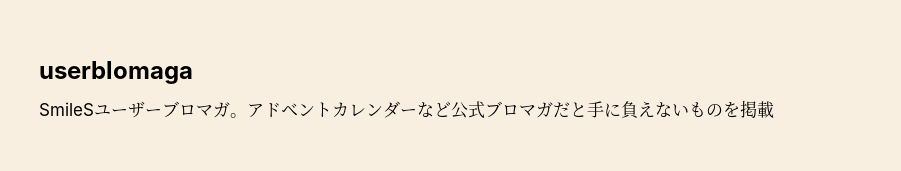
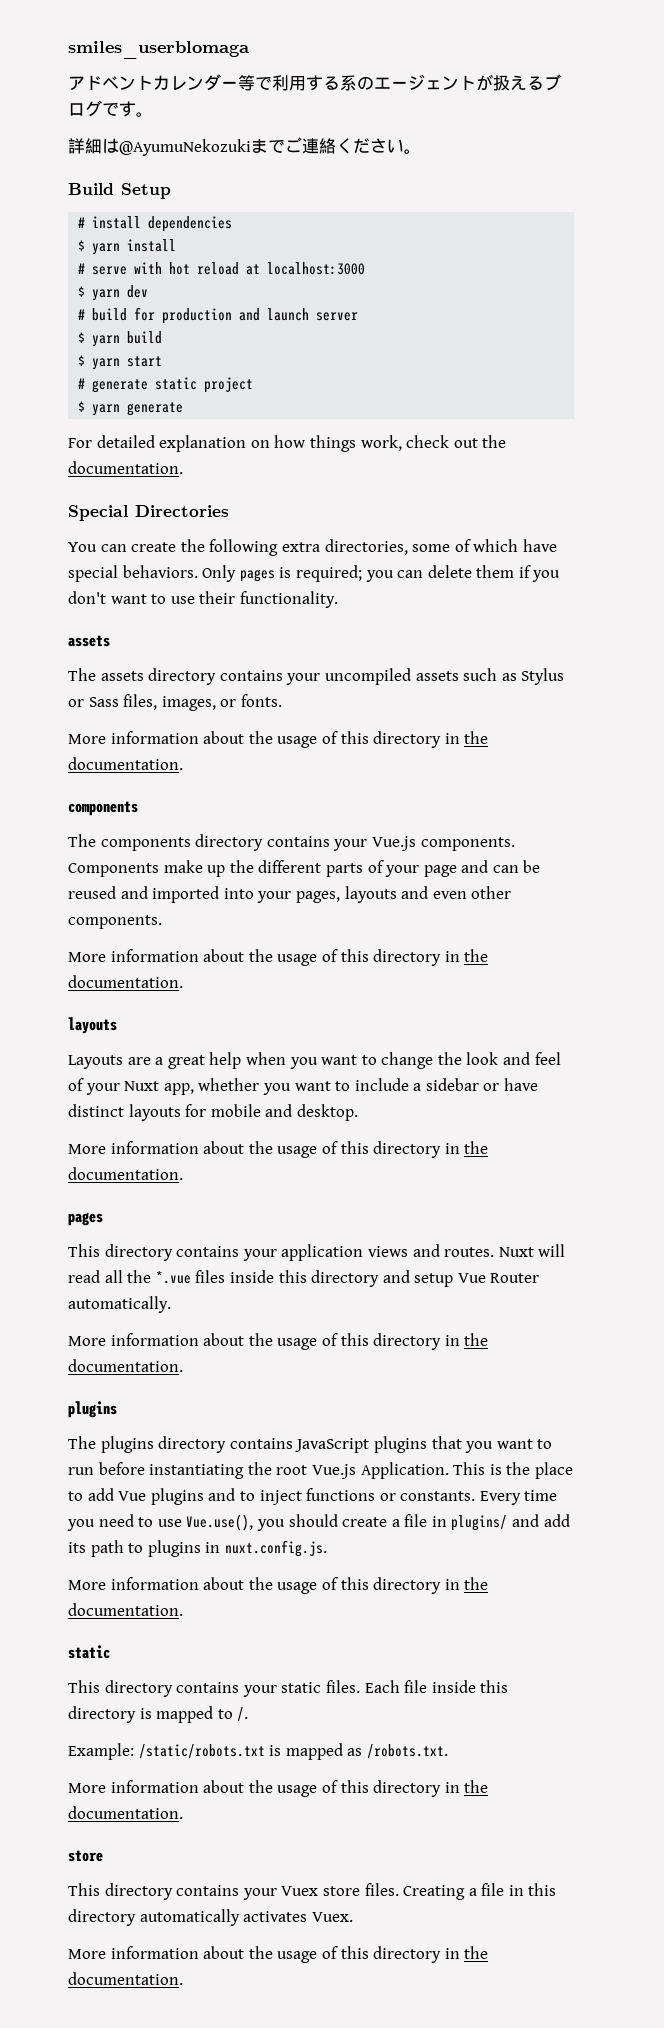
[39,61,193,84] [39,101,247,118] userblomaga // SmileSユーザーブロマガ。 -> [68,41,250,59] smiles_userblomaga //
[417,100,774,119] など公式ブロマガだと手に負えないものを掲載 -> [238,74,561,91] [68,100,153,117] [68,137,421,156] [68,183,171,199] [78,216,233,232] [78,239,177,255] [78,262,366,275] [78,285,149,301] [78,307,359,324] [78,331,163,347] [78,355,163,370] [78,377,254,393] [78,401,184,416] [68,435,507,452] [68,461,183,474] [68,505,229,521] [68,539,557,556] [68,565,561,582] [68,591,338,608] [68,635,110,647] [68,668,565,685] [68,694,282,711] [68,731,489,748] [68,757,183,770] [68,801,138,816] [68,834,515,851] [68,860,541,877] [68,886,512,903] [68,915,162,929] [68,949,489,966] [68,975,183,988] [68,1017,117,1034] [68,1052,561,1069] [68,1078,539,1095] [68,1104,358,1121] [68,1141,489,1158] [68,1167,183,1180] [68,1212,103,1226] [68,1244,566,1261] [68,1270,540,1287] [68,1296,171,1313] [68,1333,489,1350] [68,1359,183,1372] [68,1401,117,1418] [68,1436,553,1453] [68,1462,573,1479] [68,1488,558,1505] [67,1514,570,1531] [68,1540,327,1557] [68,1577,489,1594] [68,1603,183,1616] [68,1645,110,1659] [68,1680,509,1697] [68,1706,249,1723] [68,1743,448,1760] [68,1780,489,1797] [68,1806,183,1819] [68,1850,103,1862] [68,1883,557,1900] [68,1909,353,1926] [68,1946,489,1963] [68,1972,183,1985] 等で利用する系のエージェントが扱えるブログです。 // 詳細は@AyumuNekozukiまでご連絡ください。 // Build Setup // # install dependencies // $ yarn install // # serve with hot reload at localhost:3000 // $ yarn dev // # build for production and launch server // $ yarn build // $ yarn start // # generate static project // $ yarn generate // For detailed explanation on how things work, check out the documentation. // Special Directories // You can create the following extra directories, some of which have special behaviors. Only pages is required; you can delete them if you don't want to use their functionality. // assets // The assets directory contains your uncompiled assets such as Stylus or Sass files, images, or fonts. // More information about the usage of this directory in the documentation. // components // The components directory contains your Vue.js components. Components make up the different parts of your page and can be reused and imported into your pages, layouts and even other components. // More information about the usage of this directory in the documentation. // layouts // Layouts are a great help when you want to change the look and feel of your Nuxt app, whether you want to include a sidebar or have distinct layouts for mobile and desktop. // More information about the usage of this directory in the documentation. // pages // This directory contains your application views and routes. Nuxt will read all the *.vue files inside this directory and setup Vue Router automatically. // More information about the usage of this directory in the documentation. // plugins // The plugins directory contains JavaScript plugins that you want to run before instantiating the root Vue.js Application. This is the place to add Vue plugins and to inject functions or constants. Every time you need to use Vue.use(), you should create a file in plugins/ and add its path to plugins in nuxt.config.js. // More information about the usage of this directory in the documentation. // static // This directory contains your static files. Each file inside this directory is mapped to /. // Example: /static/robots.txt is mapped as /robots.txt. // More information about the usage of this directory in the documentation. // store // This directory contains your Vuex store files. Creating a file in this directory automatically activates Vuex. // More information about the usage of this directory in the documentation.

